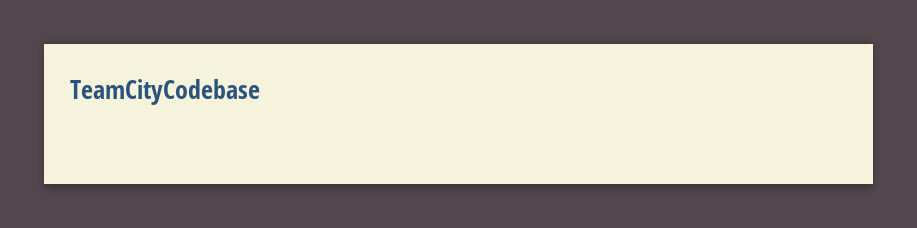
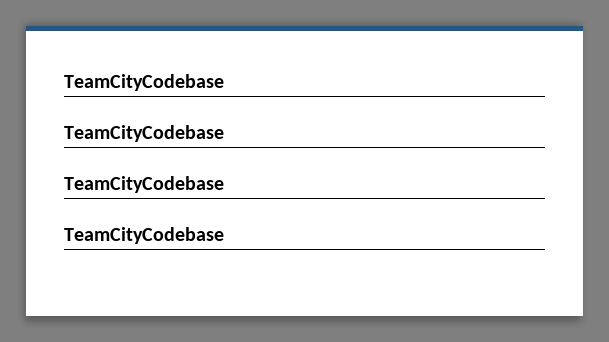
[70,79,260,105] TeamCityCodebase -> [64,74,224,91] [64,125,224,142] [64,176,224,193] [64,227,224,244] TeamCityCodebase // TeamCityCodebase // TeamCityCodebase // TeamCityCodebase

